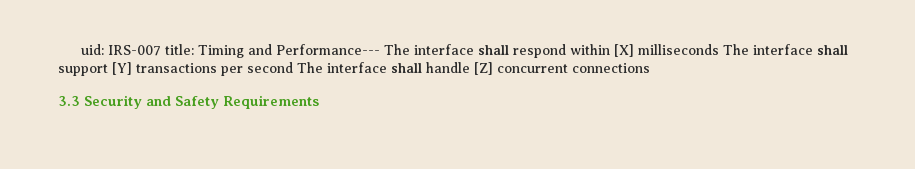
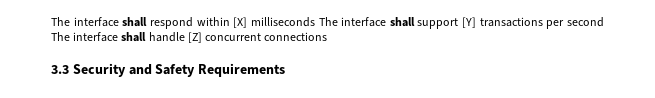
[81,44,381,58] uid: IRS-007 title: Timing and Performance--- -> (51, 21) none

